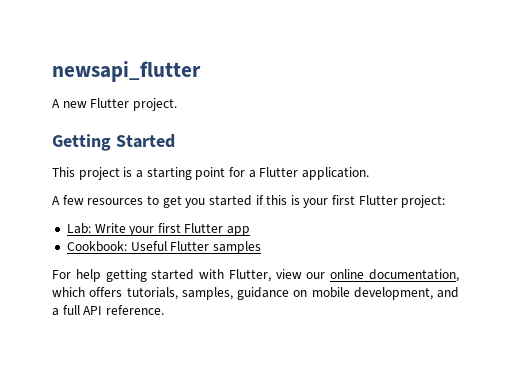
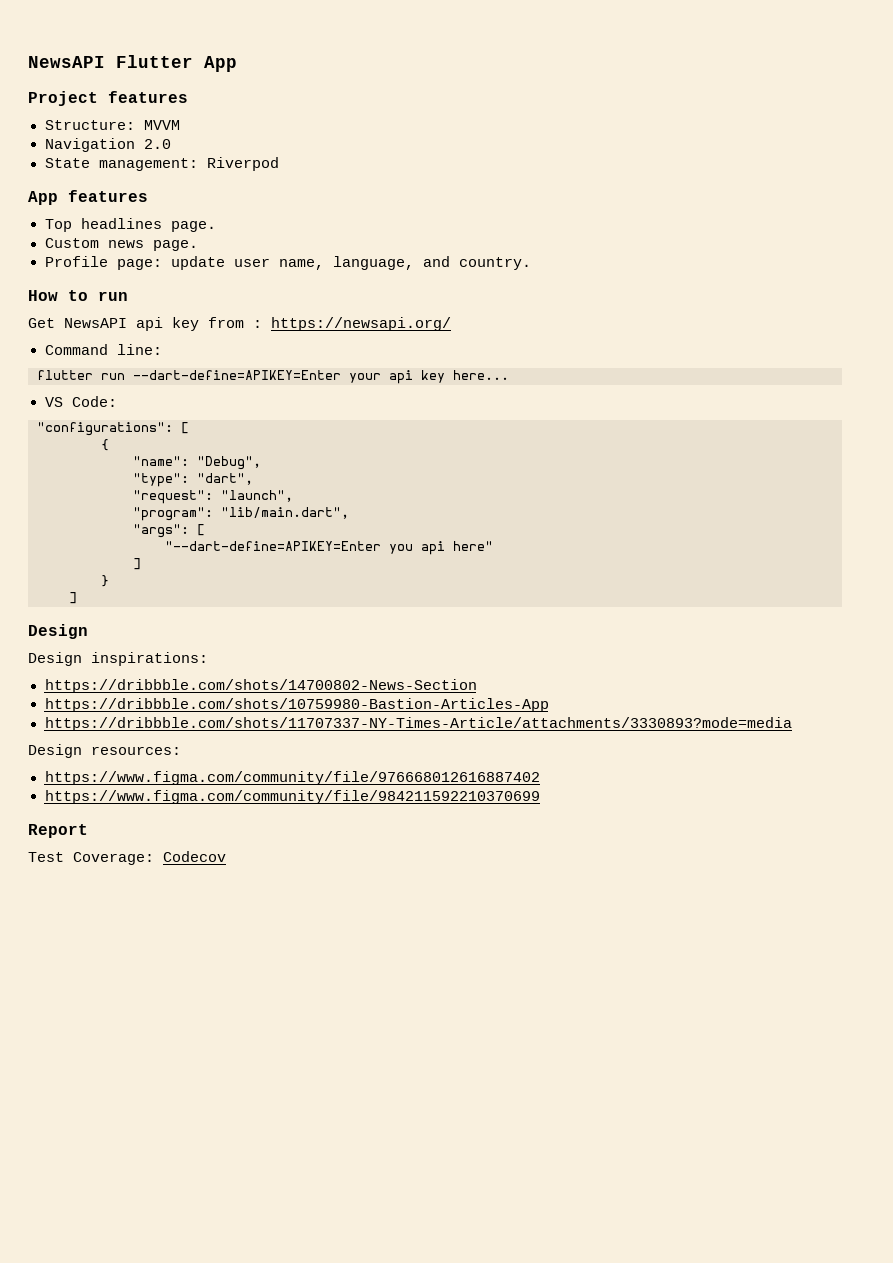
[52,61,201,82] [52,98,177,111] [52,134,175,151] [52,167,369,180] [52,195,446,208] [66,223,251,236] [66,241,261,254] [52,269,459,282] [52,287,459,300] [52,305,164,316] newsapi_flutter // A new Flutter project. // Getting Started // This project is a starting point for a Flutter application. // A few resources to get you started if this is your first Flutter project: // Lab: Write your first Flutter app // Cookbook: Useful Flutter samples // For help getting started with Flutter, view our online documentation, which offers tutorials, samples, guidance on mobile development, and a full API reference. -> [28,55,237,72] [28,91,188,106] [44,120,180,130] [44,138,171,152] [44,157,279,171] [28,190,148,205] [44,218,216,232] [44,238,198,251] [44,256,531,270] [28,290,128,301] [28,317,451,331] [44,344,162,355] [37,370,509,384] [44,396,117,407] [37,422,189,436] [101,439,109,451] [133,456,261,470] [133,473,253,487] [133,490,293,504] [133,507,349,521] [133,524,205,538] [165,541,493,555] [133,558,141,570] [101,575,109,587] [69,592,77,604] [28,624,88,639] [28,652,208,666] [44,679,477,693] [44,698,549,712] [44,717,792,731] [28,744,181,758] [44,771,540,785] [44,790,540,804] [28,824,88,838] [28,851,226,865] NewsAPI Flutter App // Project features // Structure: MVVM // Navigation 2.0 // State management: Riverpod // App features // Top headlines page. // Custom news page. // Profile page: update user name, language, and country. // How to run // Get NewsAPI api key from : https://newsapi.org/ // Command line: // flutter run --dart-define=APIKEY=Enter your api key here... // VS Code: // "configurations": [ // { // "name": "Debug", // "type": "dart", // "request": "launch", // "program": "lib/main.dart", // "args": [ // "--dart-define=APIKEY=Enter you api here" // ] // } // ] // Design // Design inspirations: // https://dribbble.com/shots/14700802-News-Section // https://dribbble.com/shots/10759980-Bastion-Articles-App // https://dribbble.com/shots/11707337-NY-Times-Article/attachments/3330893?mode=media // Design resources: // https://www.figma.com/community/file/976668012616887402 // https://www.figma.com/community/file/984211592210370699 // Report // Test Coverage: Codecov

